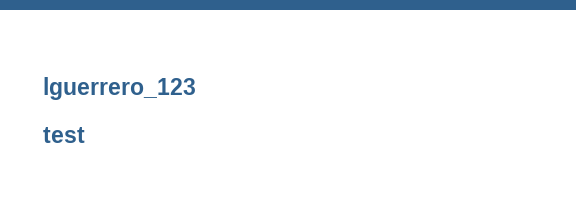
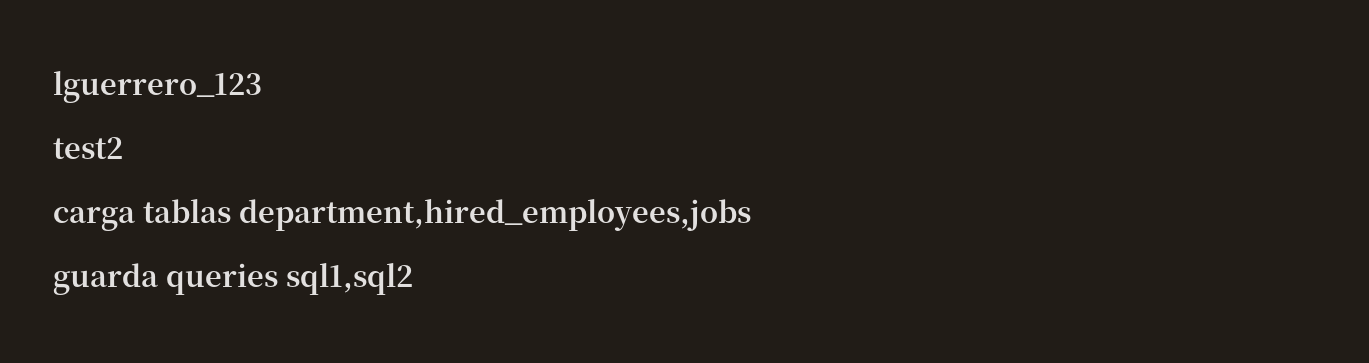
[43,127,85,143] test -> [53,137,123,159] [53,199,751,231] [53,263,413,295] test2 // carga tablas department,hired_employees,jobs // guarda queries sql1,sql2

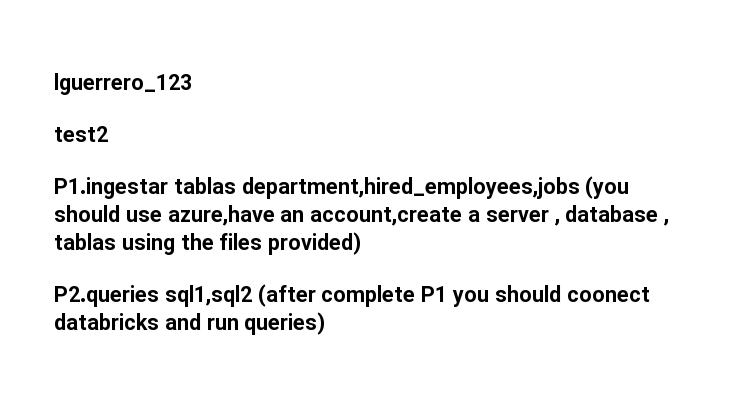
[53,207,135,231] carga -> [54,177,168,199] P1.ingestar
[53,263,413,295] // guarda queries sql1,sql2 -> [585,176,630,199] [54,205,670,226] [54,232,362,255] [54,284,650,307] [54,312,326,335] (you should use azure,have an account,create a server , database , tablas using the files provided) // P2.queries sql1,sql2 (after complete P1 you should coonect databricks and run queries)

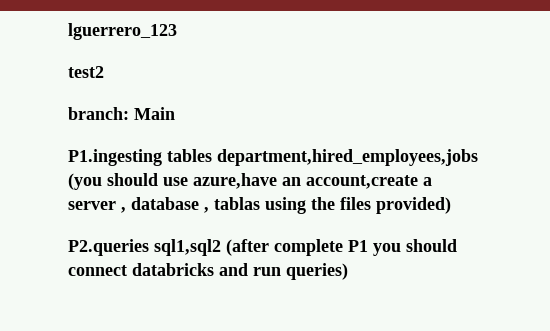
[54,177,236,199] P1.ingestar tablas -> [68,107,175,120] [68,149,212,166] branch: Main // P1.ingesting tables
[566,287,650,302] coonect -> [68,265,127,276] connect

